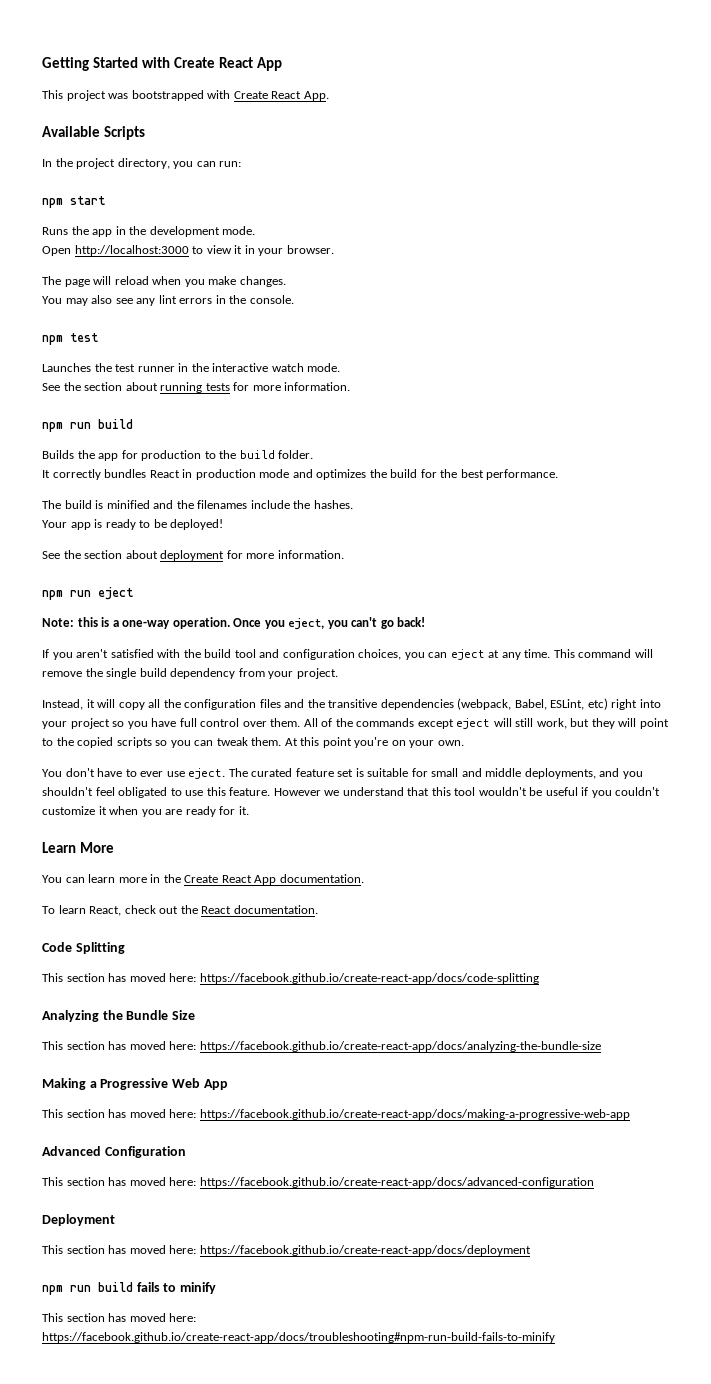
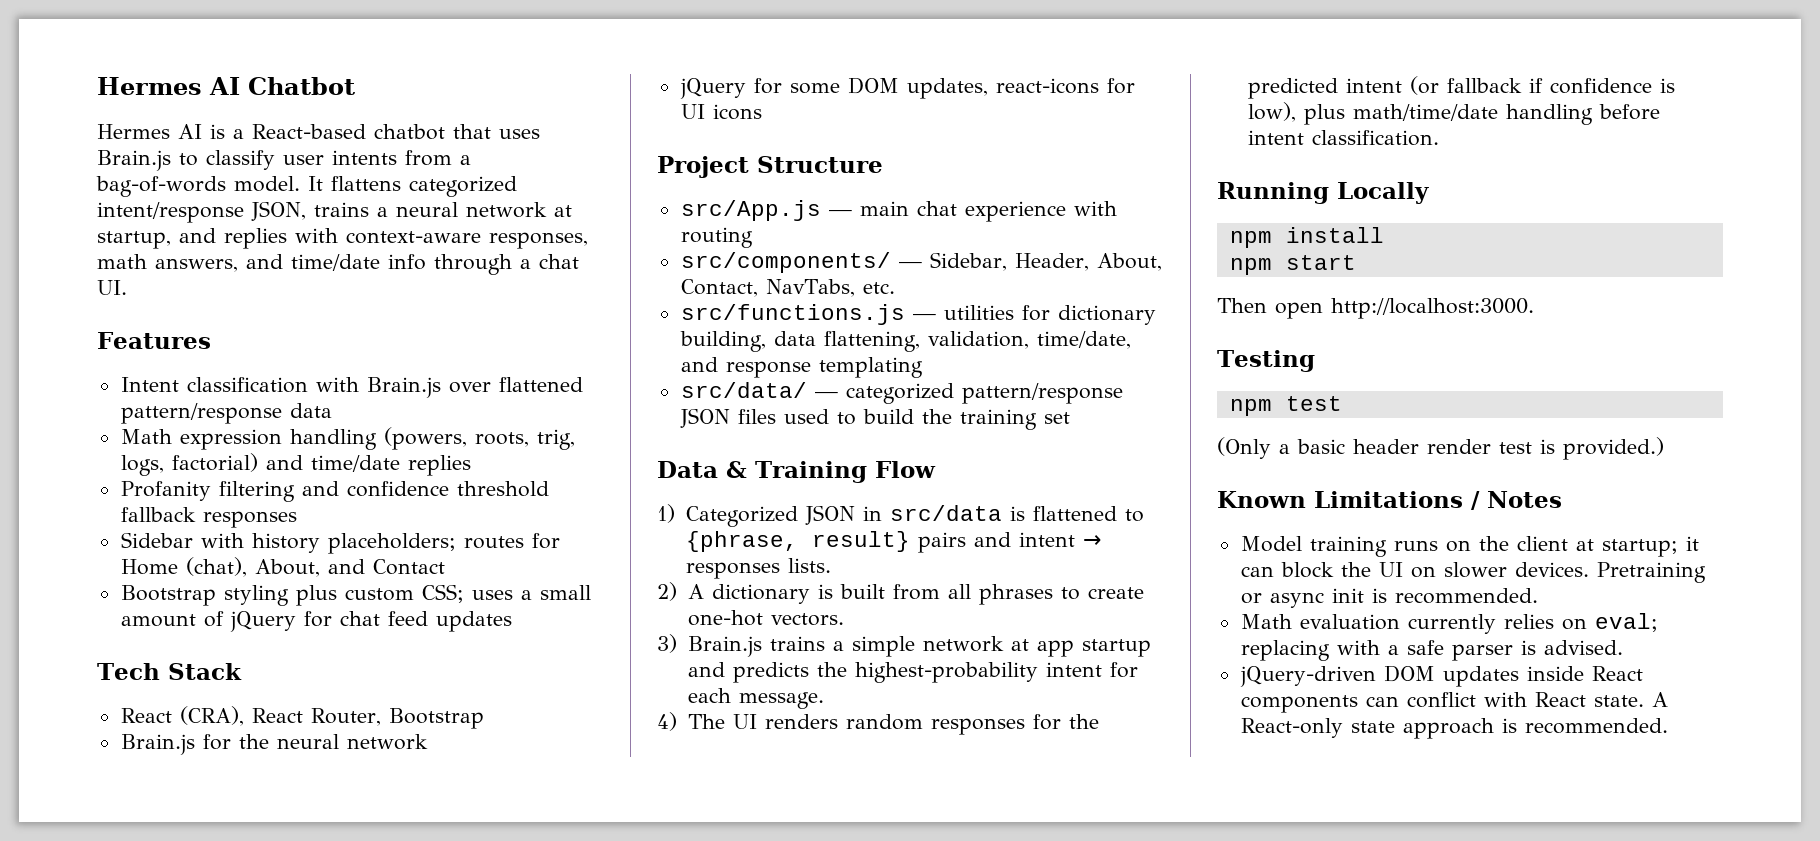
[42,57,283,71] [42,90,329,101] [42,126,145,140] [42,158,242,169] [42,196,105,208] [42,226,256,237] [42,245,334,256] [42,276,286,287] [42,295,294,306] [42,333,98,345] [42,363,341,372] [42,382,351,393] [42,419,133,432] [42,450,314,461] [42,469,559,480] [42,500,353,509] [42,519,224,530] [42,550,344,561] [42,587,133,600] [42,617,426,630] [42,649,653,660] [42,668,338,679] [42,698,661,710] [42,718,669,729] [42,737,464,748] [42,768,643,779] [42,787,661,798] [42,806,249,817] [42,842,114,853] [42,874,364,885] [42,905,318,916] [42,942,125,954] [42,973,539,984] [42,1010,195,1022] [42,1041,601,1052] [42,1078,228,1090] [42,1109,630,1120] [42,1146,186,1158] [42,1177,594,1188] [42,1214,115,1226] [42,1245,531,1256] [42,1282,216,1295] [42,1313,197,1322] [42,1332,555,1343] Getting Started with Create React App // This project was bootstrapped with Create React App. // Available Scripts // In the project directory, you can run: // npm start // Runs the app in the development mode. // Open http://localhost:3000 to view it in your browser. // The page will reload when you make changes. // You may also see any lint errors in the console. // npm test // Launches the test runner in the interactive watch mode. // See the section about running tests for more information. // npm run build // Builds the app for production to the build folder. // It correctly bundles React in production mode and optimizes the build for the best performance. // The build is minified and the filenames include the hashes. // Your app is ready to be deployed! // See the section about deployment for more information. // npm run eject // Note: this is a one-way operation. Once you eject, you can't go back! // If you aren't satisfied with the build tool and configuration choices, you can eject at any time. This command will remove the single build dependency from your project. // Instead, it will copy all the configuration files and the transitive dependencies (webpack, Babel, ESLint, etc) right into your project so you have full control over them. All of the commands except eject will still work, but they will point to the copied scripts so you can tweak them. At this point you're on your own. // You don't have to ever use eject. The curated feature set is suitable for small and middle deployments, and you shouldn't feel obligated to use this feature. However we understand that this tool wouldn't be useful if you couldn't customize it when you are ready for it. // Learn More // You can learn more in the Create React App documentation. // To learn React, check out the React documentation. // Code Splitting // This section has moved here: https://facebook.github.io/create-react-app/docs/code-splitting // Analyzing the Bundle Size // This section has moved here: https://facebook.github.io/create-react-app/docs/analyzing-the-bundle-size // Making a Progressive Web App // This section has moved here: https://facebook.github.io/create-react-app/docs/making-a-progressive-web-app // Advanced Configuration // This section has moved here: https://facebook.github.io/create-react-app/docs/advanced-configuration // Deployment // This section has moved here: https://facebook.github.io/create-react-app/docs/deployment // npm run build fails to minify // This section has moved here: https://facebook.github.io/create-react-app/docs/troubleshooting#npm-run-build-fails-to-minify -> [97,77,355,95] [97,124,540,140] [97,150,471,171] [96,176,517,197] [97,201,572,223] [97,228,588,249] [97,254,579,275] [97,280,127,295] [97,332,211,349] [120,377,583,398] [120,403,332,424] [120,427,575,450] [120,453,471,476] [120,481,549,502] [120,507,297,528] [120,532,560,554] [120,557,445,577] [120,584,591,606] [120,611,512,632] [97,663,242,680] [120,706,484,729] [120,734,428,755] [679,77,1135,99] [680,104,762,120] [657,156,883,178] [680,200,1117,222] [680,227,753,248] [680,252,1162,273] [680,279,895,297] [680,304,1156,325] [679,331,1131,352] [680,357,923,378] [680,382,1123,404] [679,408,1070,430] [657,461,936,483] [657,504,1144,527] [685,531,1101,553] [685,558,831,579] [657,582,1144,605] [687,610,844,626] [657,634,1151,657] [687,662,1138,683] [687,688,824,709] [657,712,1099,735] [1247,76,1675,99] [1247,102,1660,125] [1247,130,1439,146] [1217,182,1429,204] [1229,227,1384,248] [1229,255,1356,275] [1217,298,1534,319] [1217,350,1315,372] [1229,396,1342,416] [1217,437,1664,460] [1217,491,1562,510] [1240,536,1699,557] [1240,562,1706,583] [1240,588,1538,608] [1240,613,1658,634] [1240,640,1623,661] [1239,665,1643,687] [1240,692,1668,713] [1240,718,1668,739] Hermes AI Chatbot // Hermes AI is a React-based chatbot that uses Brain.js to classify user intents from a bag-of-words model. It flattens categorized intent/response JSON, trains a neural network at startup, and replies with context-aware responses, math answers, and time/date info through a chat UI. // Features // Intent classification with Brain.js over flattened pattern/response data // Math expression handling (powers, roots, trig, logs, factorial) and time/date replies // Profanity filtering and confidence threshold fallback responses // Sidebar with history placeholders; routes for Home (chat), About, and Contact // Bootstrap styling plus custom CSS; uses a small amount of jQuery for chat feed updates // Tech Stack // React (CRA), React Router, Bootstrap // Brain.js for the neural network // jQuery for some DOM updates, react-icons for UI icons // Project Structure // src/App.js — main chat experience with routing // src/components/ — Sidebar, Header, About, Contact, NavTabs, etc. // src/functions.js — utilities for dictionary building, data flattening, validation, time/date, and response templating // src/data/ — categorized pattern/response JSON files used to build the training set // Data & Training Flow // 1) Categorized JSON in src/data is flattened to {phrase, result} pairs and intent → responses lists. // 2) A dictionary is built from all phrases to create one-hot vectors. // 3) Brain.js trains a simple network at app startup and predicts the highest-probability intent for each message. // 4) The UI renders random responses for the predicted intent (or fallback if confidence is low), plus math/time/date handling before intent classification. // Running Locally // npm install // npm start // Then open http://localhost:3000. // Testing // npm test // (Only a basic header render test is provided.) // Known Limitations / Notes // Model training runs on the client at startup; it can block the UI on slower devices. Pretraining or async init is recommended. // Math evaluation currently relies on eval; replacing with a safe parser is advised. // jQuery-driven DOM updates inside React components can conflict with React state. A React-only state approach is recommended.

